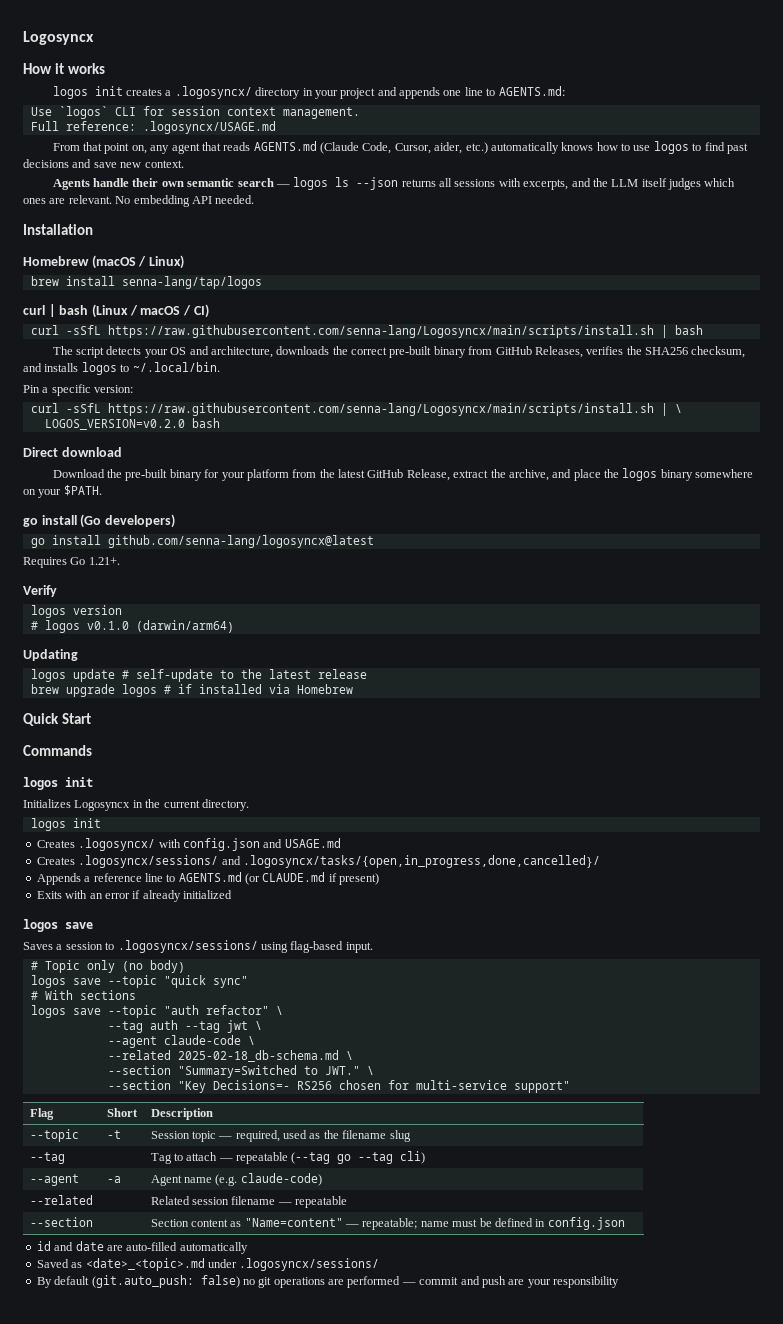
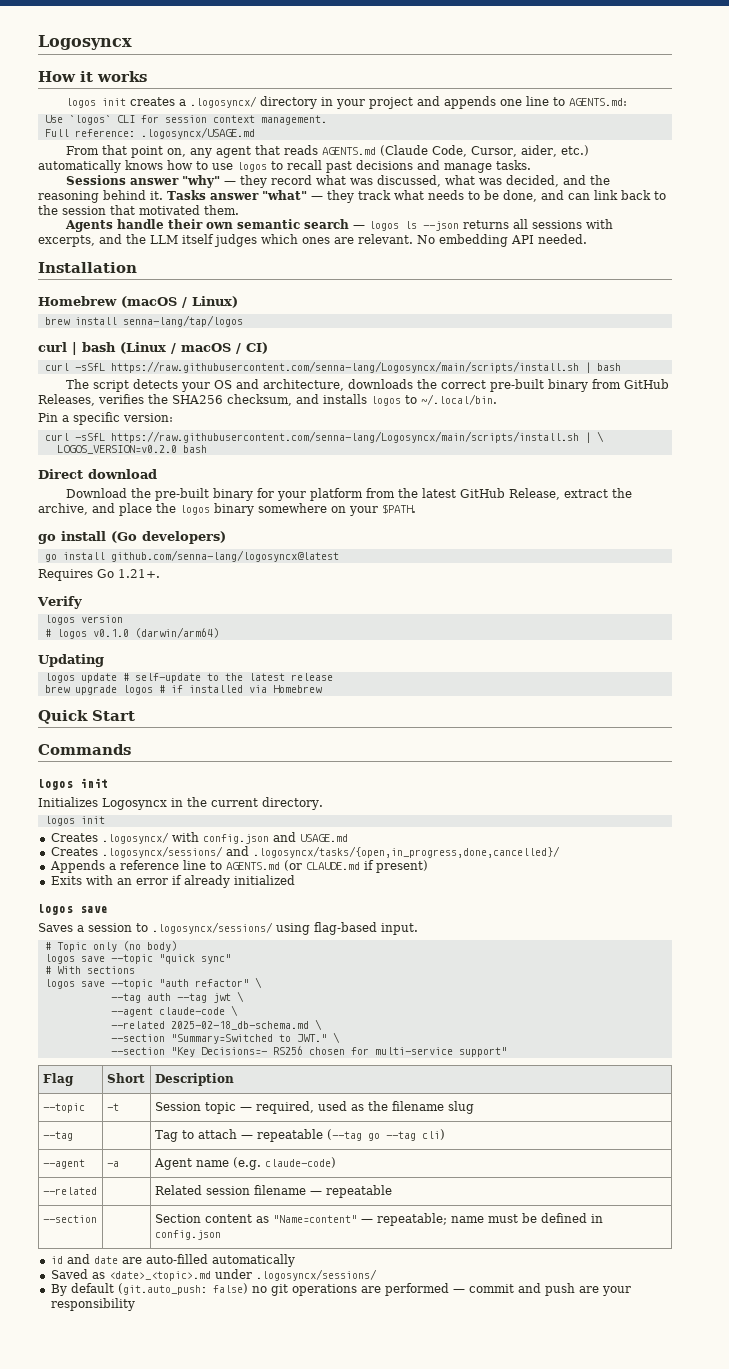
[704,142,725,151] find -> [287,160,322,170] recall
[93,160,184,168] save new context. -> [444,160,531,173] [65,175,610,188] [38,190,666,203] [38,205,239,215] manage tasks. // Sessions answer "why" — they record what was discussed, what was decided, and the reasoning behind it. Tasks answer "what" — they track what needs to be done, and can link back to the session that motivated them.

